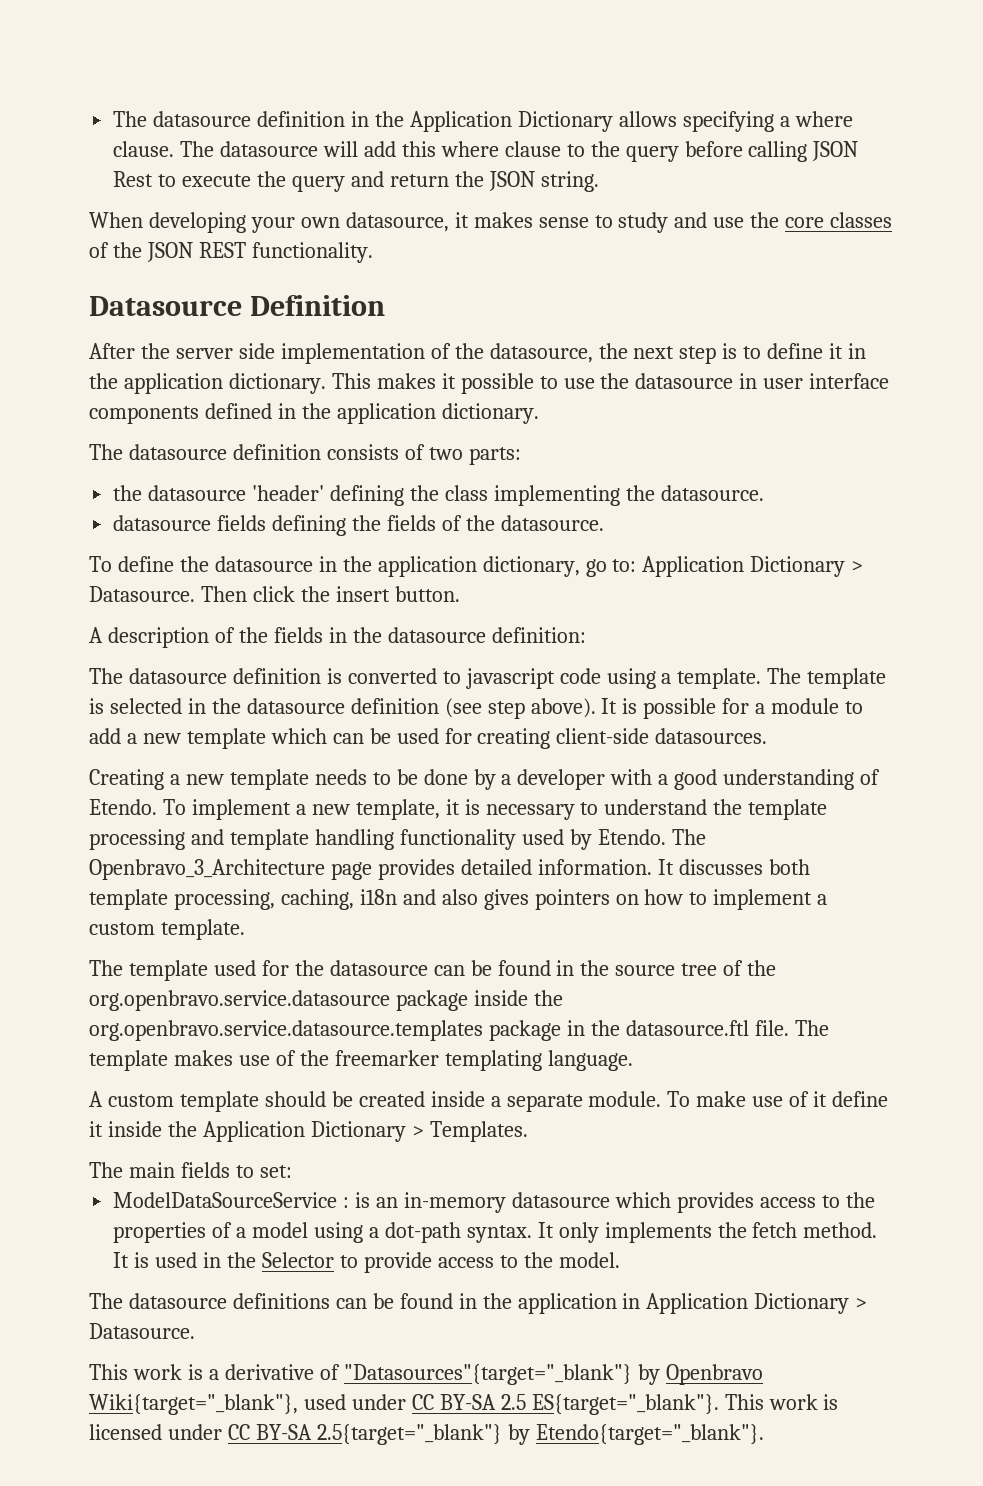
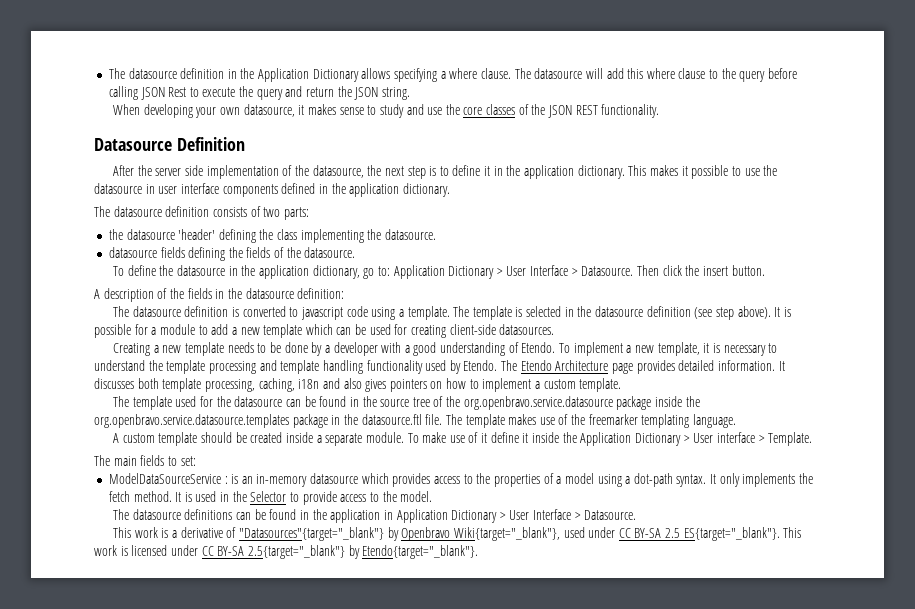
(864, 566) none -> [506,265,578,276] User Interface >
[89,859,325,880] Openbravo_3_Architecture -> [520,360,609,371] Etendo Architecture
[429,1121,528,1142] Templates. -> [693,432,813,446] User interface > Template.
(868, 1303) none -> [509,509,581,520] User Interface >

